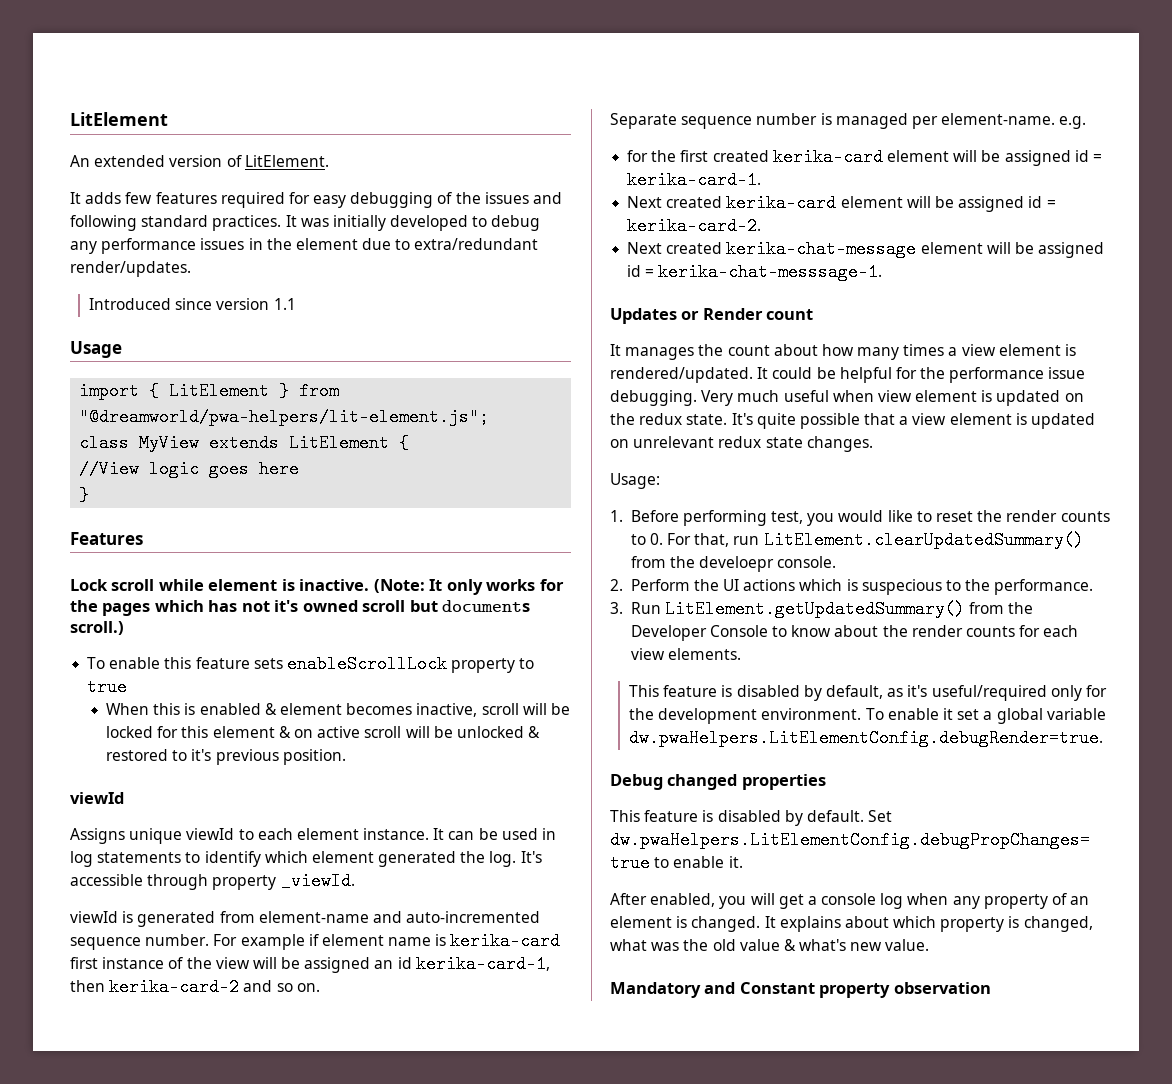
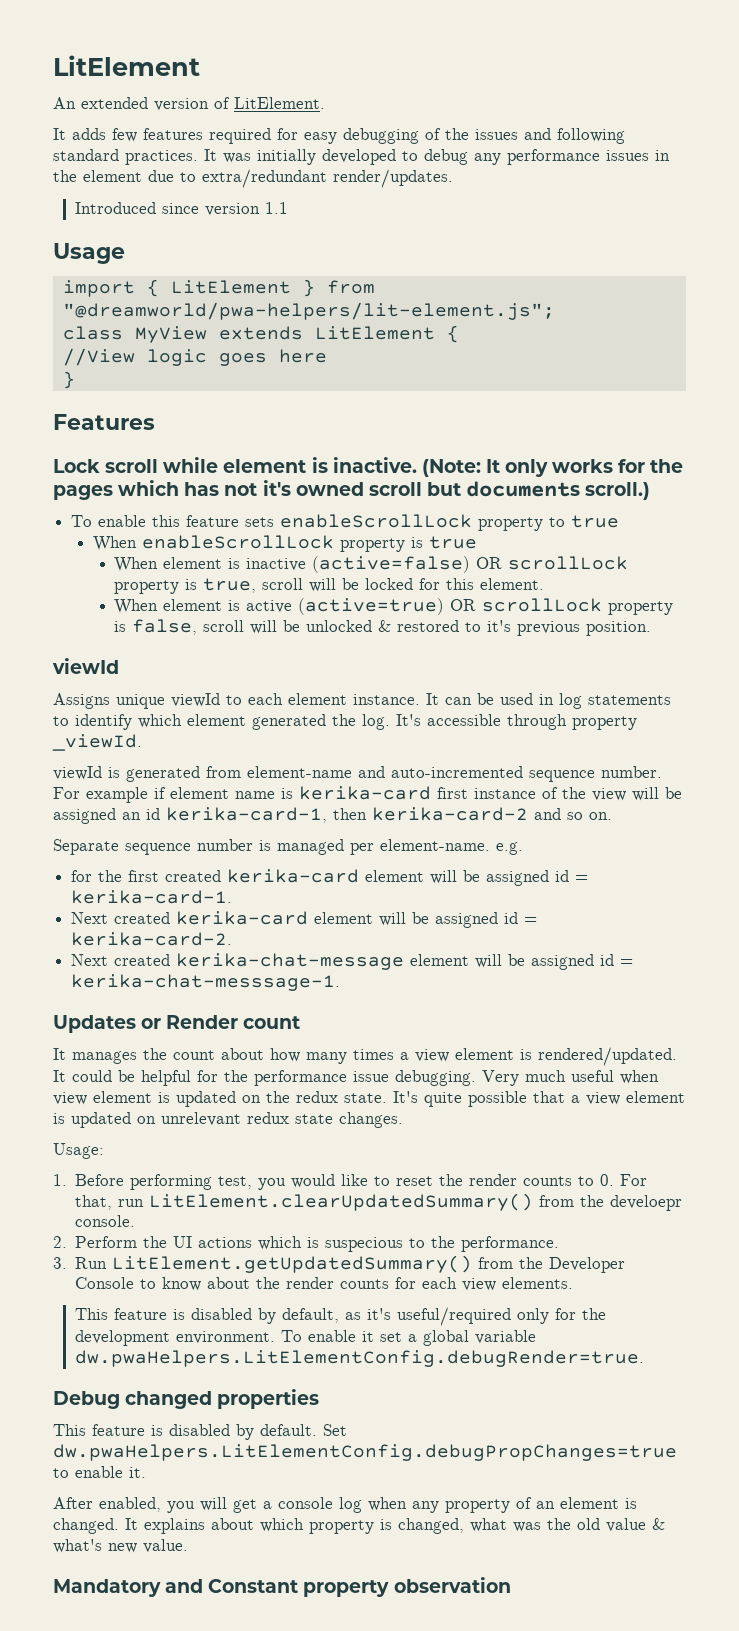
[153,703,478,717] this is enabled & element becomes inactive, -> [141,535,477,552] [114,556,629,573] [114,578,257,594] enableScrollLock property is true // When element is inactive (active=false) OR scrollLock property is true,
[212,726,361,738] element & on active -> [480,578,545,590] [114,598,674,615] [114,619,198,635] element. // When element is active (active=true) OR scrollLock property is false,

